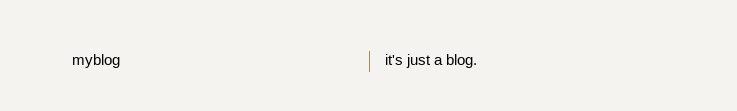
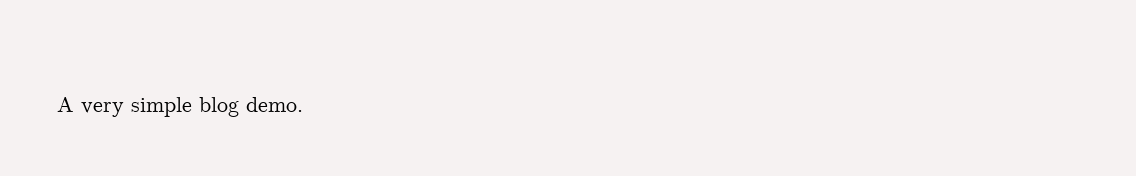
[72,54,120,68] [385,54,478,68] myblog // it's just a blog. -> [57,97,303,117] A very simple blog demo.

